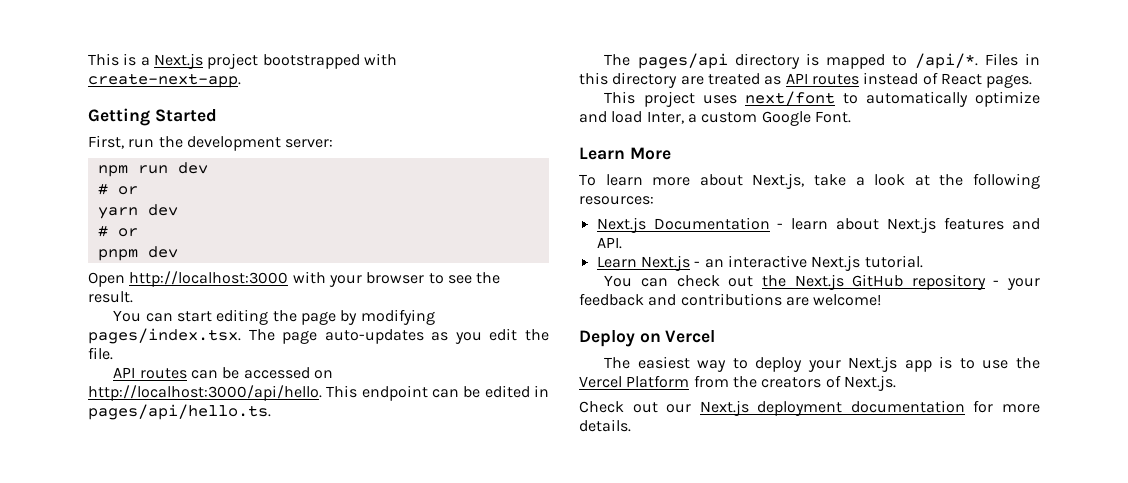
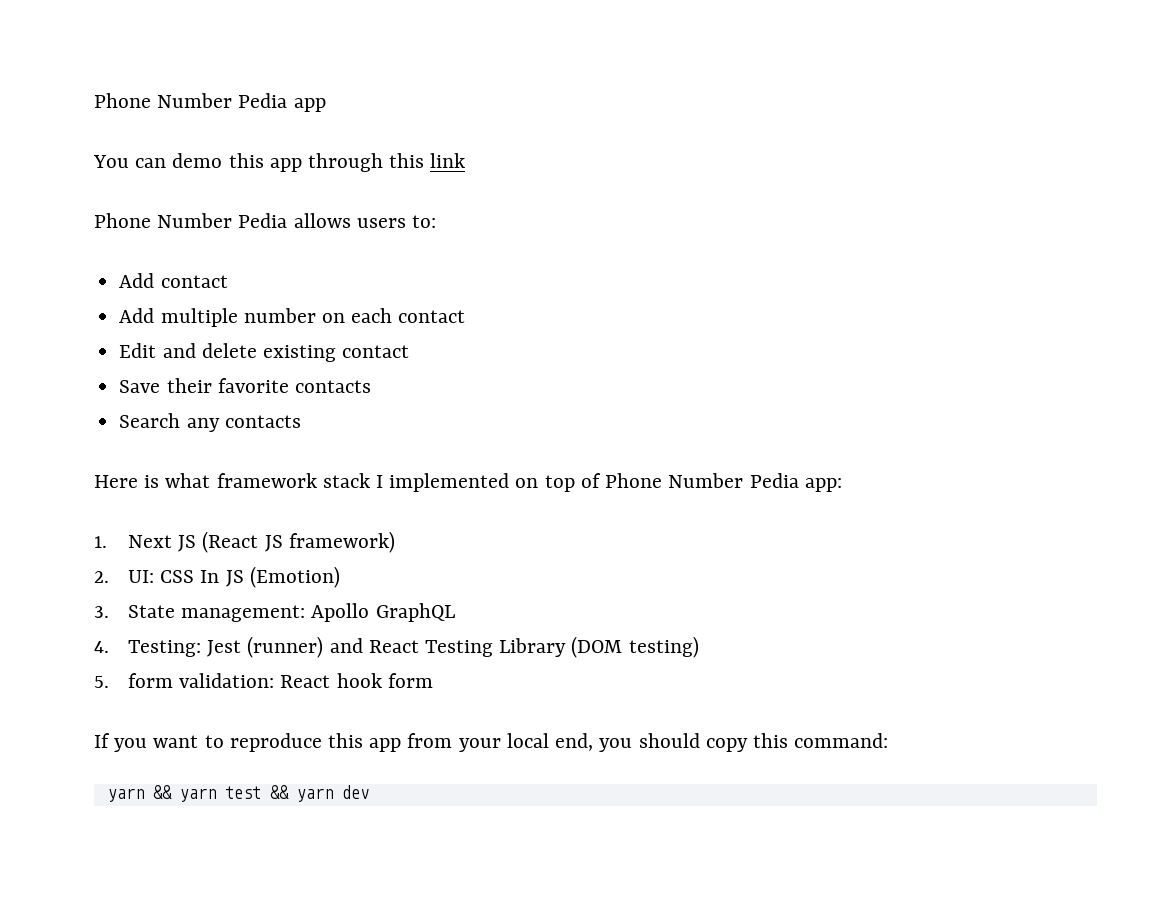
[88,53,397,69] [88,73,241,88] [88,108,217,126] [88,135,334,151] [97,162,208,177] [97,183,138,195] [97,204,178,219] [97,225,138,237] [97,246,178,261] [88,271,501,287] [88,291,133,303] [113,309,435,325] [88,328,549,344] [88,347,113,360] [113,367,334,379] [88,385,549,401] [88,404,271,420] [604,53,1040,69] [579,72,1033,88] [604,91,1040,107] [579,111,851,126] [579,147,671,160] [579,173,1040,189] [579,196,654,205] [596,217,1040,233] [596,237,622,249] [596,255,923,271] [604,274,1040,290] [579,293,882,306] [579,330,716,347] [604,356,1040,372] [579,375,896,391] [579,400,1040,416] [579,419,631,432] This is a Next.js project bootstrapped with create-next-app. // Getting Started // First, run the development server: // npm run dev // # or // yarn dev // # or // pnpm dev // Open http://localhost:3000 with your browser to see the result. // You can start editing the page by modifying pages/index.tsx. The page auto-updates as you edit the file. // API routes can be accessed on http://localhost:3000/api/hello. This endpoint can be edited in pages/api/hello.ts. // The pages/api directory is mapped to /api/*. Files in this directory are treated as API routes instead of React pages. // This project uses next/font to automatically optimize and load Inter, a custom Google Font. // Learn More // To learn more about Next.js, take a look at the following resources: // Next.js Documentation - learn about Next.js features and API. // Learn Next.js - an interactive Next.js tutorial. // You can check out the Next.js GitHub repository - your feedback and contributions are welcome! // Deploy on Vercel // The easiest way to deploy your Next.js app is to use the Vercel Platform from the creators of Next.js. // Check out our Next.js deployment documentation for more details. -> [94,93,326,112] [93,153,466,172] [94,213,437,228] [119,273,228,288] [119,308,466,327] [119,343,410,362] [119,378,371,393] [119,413,301,432] [94,473,842,492] [94,531,395,553] [94,566,340,588] [94,603,455,622] [94,636,699,658] [94,673,433,688] [94,733,889,752] [107,785,369,802] Phone Number Pedia app // You can demo this app through this link // Phone Number Pedia allows users to: // Add contact // Add multiple number on each contact // Edit and delete existing contact // Save their favorite contacts // Search any contacts // Here is what framework stack I implemented on top of Phone Number Pedia app: // 1. Next JS (React JS framework) // 2. UI: CSS In JS (Emotion) // 3. State management: Apollo GraphQL // 4. Testing: Jest (runner) and React Testing Library (DOM testing) // 5. form validation: React hook form // If you want to reproduce this app from your local end, you should copy this command: // yarn && yarn test && yarn dev

